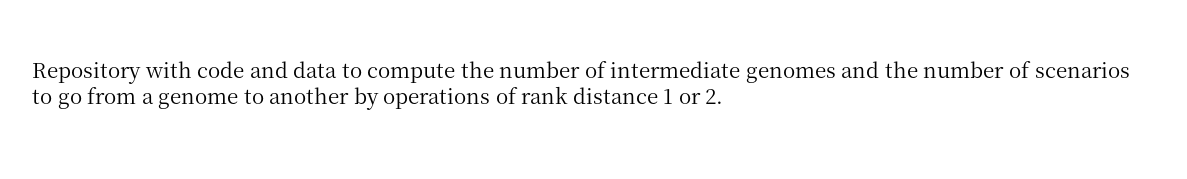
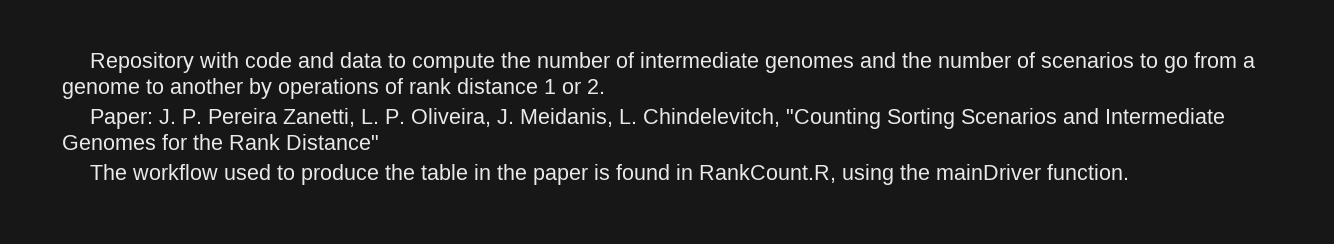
(724, 96) none -> [90,108,1226,129] [62,134,379,150] [90,164,1130,185] // Paper: J. P. Pereira Zanetti, L. P. Oliveira, J. Meidanis, L. Chindelevitch, "Counting Sorting Scenarios and Intermediate Genomes for the Rank Distance" // The workflow used to produce the table in the paper is found in RankCount.R, using the mainDriver function.

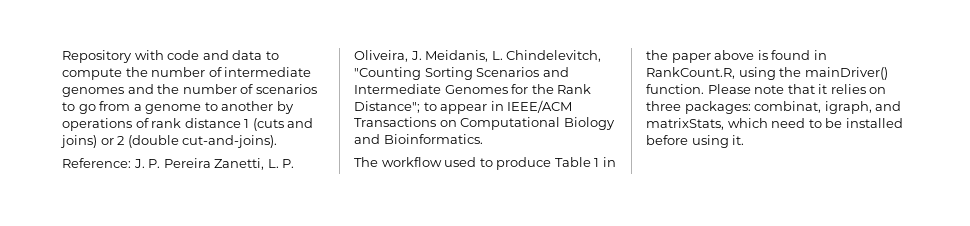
[562,79,605,94] [90,109,154,129] or 2. // Paper: -> [252,118,314,131] [60,135,278,148] [62,158,131,168] (cuts and joins) or 2 (double cut-and-joins). // Reference:
[286,134,379,150] Distance" -> [354,100,573,114] [354,117,615,130] [354,134,483,144] Distance"; to appear in IEEE/ACM Transactions on Computational Biology and Bioinformatics.
[385,164,469,180] the table -> [554,157,600,167] Table 1
(589, 176) none -> [714,50,755,60] above
[936,164,1130,180] mainDriver function. -> [804,67,888,80] [646,84,887,94] [646,101,902,114] [646,118,903,130] [646,135,745,148] mainDriver() function. Please note that it relies on three packages: combinat, igraph, and matrixStats, which need to be installed before using it.

